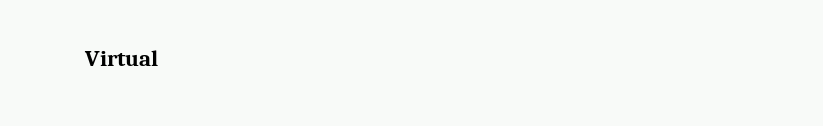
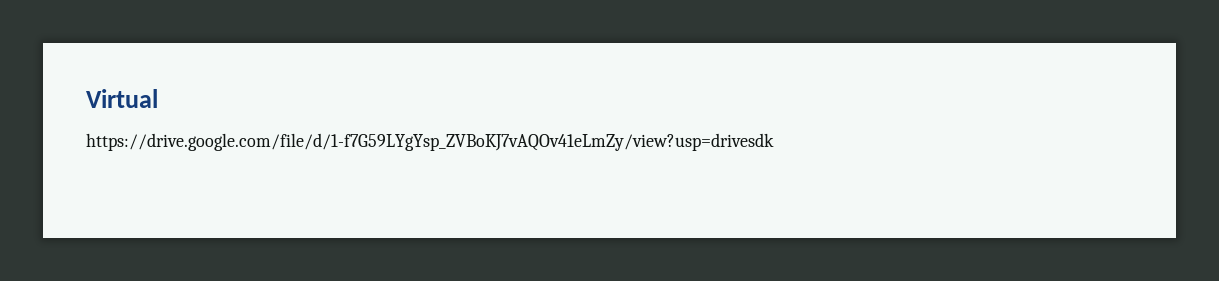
(158, 58) none -> [86,133,774,151] // https://drive.google.com/file/d/1-f7G59LYgYsp_ZVBoKJ7vAQOv41eLmZy/view?usp=drivesdk

